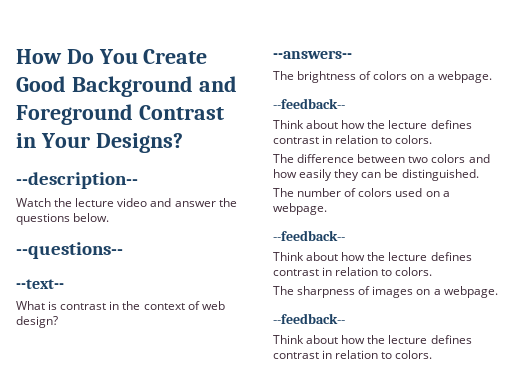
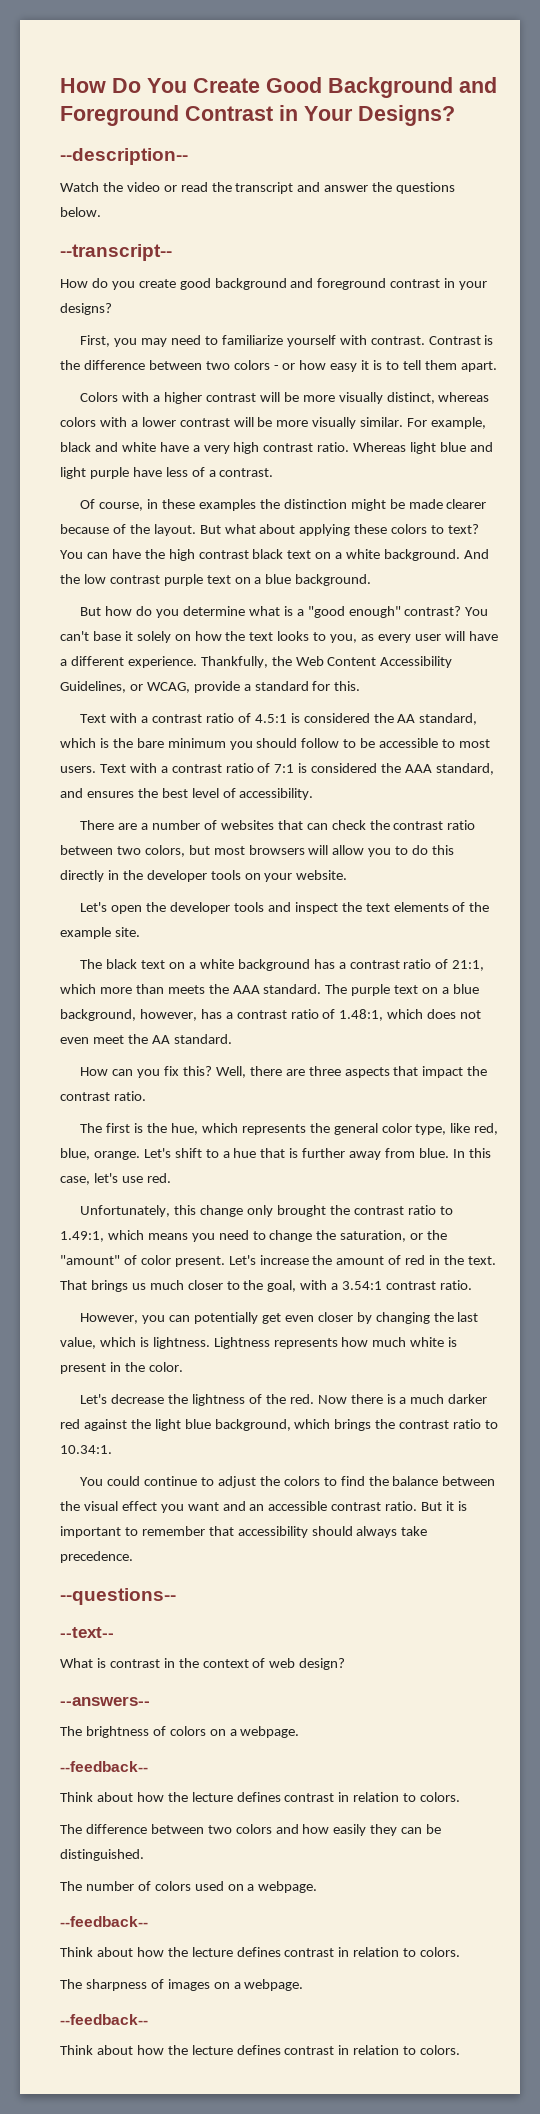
[75,198,148,207] lecture video -> [126,182,294,194] video or read the transcript
(110, 217) none -> [60,244,172,261] [60,278,488,290] [60,303,112,315] [80,335,494,347] [60,360,497,372] [80,392,490,404] [60,417,487,429] [60,442,493,454] [60,467,274,479] [80,499,487,511] [60,524,480,536] [60,549,489,561] [60,574,372,586] [80,606,489,618] [60,631,498,643] [60,656,453,668] [60,681,361,693] [80,713,478,725] [60,738,490,750] [60,763,494,775] [60,788,314,800] [80,820,476,830] [60,845,455,857] [60,870,348,882] [80,902,490,914] [60,927,140,939] [80,959,485,971] [60,984,479,996] [60,1009,482,1021] [60,1034,232,1044] [80,1066,488,1078] [60,1091,146,1101] [80,1123,499,1135] [60,1148,491,1160] [60,1173,171,1185] [80,1205,453,1217] [60,1230,448,1242] [60,1255,496,1267] [60,1280,472,1292] [80,1312,479,1324] [60,1337,458,1349] [60,1362,183,1374] [80,1394,488,1406] [60,1419,499,1431] [60,1445,112,1454] [80,1476,496,1488] [60,1501,467,1513] [60,1526,428,1538] [60,1551,133,1563] // --transcript-- // How do you create good background and foreground contrast in your designs? // First, you may need to familiarize yourself with contrast. Contrast is the difference between two colors - or how easy it is to tell them apart. // Colors with a higher contrast will be more visually distinct, whereas colors with a lower contrast will be more visually similar. For example, black and white have a very high contrast ratio. Whereas light blue and light purple have less of a contrast. // Of course, in these examples the distinction might be made clearer because of the layout. But what about applying these colors to text? You can have the high contrast black text on a white background. And the low contrast purple text on a blue background. // But how do you determine what is a "good enough" contrast? You can't base it solely on how the text looks to you, as every user will have a different experience. Thankfully, the Web Content Accessibility Guidelines, or WCAG, provide a standard for this. // Text with a contrast ratio of 4.5:1 is considered the AA standard, which is the bare minimum you should follow to be accessible to most users. Text with a contrast ratio of 7:1 is considered the AAA standard, and ensures the best level of accessibility. // There are a number of websites that can check the contrast ratio between two colors, but most browsers will allow you to do this directly in the developer tools on your website. // Let's open the developer tools and inspect the text elements of the example site. // The black text on a white background has a contrast ratio of 21:1, which more than meets the AAA standard. The purple text on a blue background, however, has a contrast ratio of 1.48:1, which does not even meet the AA standard. // How can you fix this? Well, there are three aspects that impact the contrast ratio. // The first is the hue, which represents the general color type, like red, blue, orange. Let's shift to a hue that is further away from blue. In this case, let's use red. // Unfortunately, this change only brought the contrast ratio to 1.49:1, which means you need to change the saturation, or the "amount" of color present. Let's increase the amount of red in the text. That brings us much closer to the goal, with a 3.54:1 contrast ratio. // However, you can potentially get even closer by changing the last value, which is lightness. Lightness represents how much white is present in the color. // Let's decrease the lightness of the red. Now there is a much darker red against the light blue background, which brings the contrast ratio to 10.34:1. // You could continue to adjust the colors to find the balance between the visual effect you want and an accessible contrast ratio. But it is important to remember that accessibility should always take precedence.

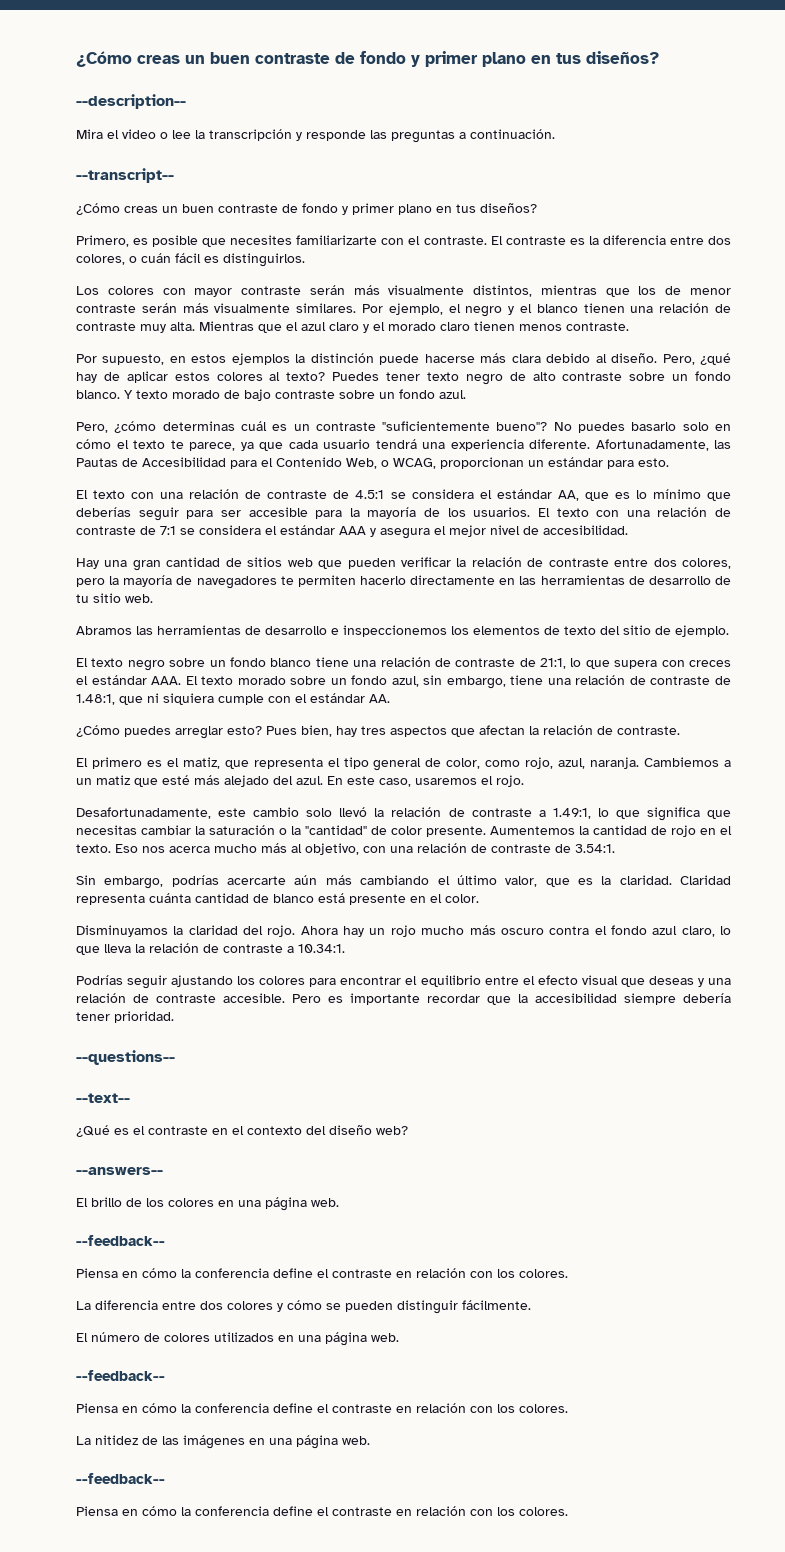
[60,77,497,98] [60,105,455,126] [60,148,188,165] [60,182,456,194] [60,207,101,217] [60,244,172,261] [60,278,488,290] [60,303,112,315] [80,335,494,347] [60,360,497,372] [80,392,490,404] [60,417,487,429] [60,442,493,454] [60,467,274,479] [80,499,487,511] [60,524,480,536] [60,549,489,561] [60,574,372,586] [80,606,489,618] [60,631,498,643] [60,656,453,668] [60,681,361,693] [80,713,478,725] [60,738,490,750] [60,763,494,775] [60,788,314,800] [80,820,476,830] [60,845,455,857] [60,870,348,882] [80,902,490,914] [60,927,140,939] [80,959,485,971] [60,984,479,996] [60,1009,482,1021] [60,1034,232,1044] [80,1066,488,1078] [60,1091,146,1101] [80,1123,499,1135] [60,1148,491,1160] [60,1173,171,1185] [80,1205,453,1217] [60,1230,448,1242] [60,1255,496,1267] [60,1280,472,1292] [80,1312,479,1324] [60,1337,458,1349] [60,1362,183,1374] [80,1394,488,1406] [60,1419,499,1431] [60,1445,112,1454] [80,1476,496,1488] [60,1501,467,1513] [60,1526,428,1538] [60,1551,133,1563] [60,1588,176,1605] [60,1627,114,1638] [60,1658,346,1670] [60,1696,150,1706] [60,1726,300,1738] [60,1761,148,1772] [60,1792,461,1802] [60,1824,442,1836] [60,1849,144,1861] [60,1881,318,1893] [60,1916,148,1927] [60,1947,461,1957] [60,1979,304,1991] [60,2014,148,2025] [60,2045,461,2055] How Do You Create Good Background and Foreground Contrast in Your Designs? // --description-- // Watch the video or read the transcript and answer the questions below. // --transcript-- // How do you create good background and foreground contrast in your designs? // First, you may need to familiarize yourself with contrast. Contrast is the difference between two colors - or how easy it is to tell them apart. // Colors with a higher contrast will be more visually distinct, whereas colors with a lower contrast will be more visually similar. For example, black and white have a very high contrast ratio. Whereas light blue and light purple have less of a contrast. // Of course, in these examples the distinction might be made clearer because of the layout. But what about applying these colors to text? You can have the high contrast black text on a white background. And the low contrast purple text on a blue background. // But how do you determine what is a "good enough" contrast? You can't base it solely on how the text looks to you, as every user will have a different experience. Thankfully, the Web Content Accessibility Guidelines, or WCAG, provide a standard for this. // Text with a contrast ratio of 4.5:1 is considered the AA standard, which is the bare minimum you should follow to be accessible to most users. Text with a contrast ratio of 7:1 is considered the AAA standard, and ensures the best level of accessibility. // There are a number of websites that can check the contrast ratio between two colors, but most browsers will allow you to do this directly in the developer tools on your website. // Let's open the developer tools and inspect the text elements of the example site. // The black text on a white background has a contrast ratio of 21:1, which more than meets the AAA standard. The purple text on a blue background, however, has a contrast ratio of 1.48:1, which does not even meet the AA standard. // How can you fix this? Well, there are three aspects that impact the contrast ratio. // The first is the hue, which represents the general color type, like red, blue, orange. Let's shift to a hue that is further away from blue. In this case, let's use red. // Unfortunately, this change only brought the contrast ratio to 1.49:1, which means you need to change the saturation, or the "amount" of color present. Let's increase the amount of red in the text. That brings us much closer to the goal, with a 3.54:1 contrast ratio. // However, you can potentially get even closer by changing the last value, which is lightness. Lightness represents how much white is present in the color. // Let's decrease the lightness of the red. Now there is a much darker red against the light blue background, which brings the contrast ratio to 10.34:1. // You could continue to adjust the colors to find the balance between the visual effect you want and an accessible contrast ratio. But it is important to remember that accessibility should always take precedence. // --questions-- // --text-- // What is contrast in the context of web design? // --answers-- // The brightness of colors on a webpage. // --feedback-- // Think about how the lecture defines contrast in relation to colors. // The difference between two colors and how easily they can be distinguished. // The number of colors used on a webpage. // --feedback-- // Think about how the lecture defines contrast in relation to colors. // The sharpness of images on a webpage. // --feedback-- // Think about how the lecture defines contrast in relation to colors. -> [76,51,659,67] [76,94,186,109] [76,129,555,143] [76,168,174,183] [76,203,537,215] [76,235,732,247] [76,253,305,267] [76,285,731,297] [76,303,731,317] [76,321,629,333] [76,353,731,365] [76,371,731,385] [76,389,466,401] [76,421,731,433] [76,439,731,451] [76,457,669,469] [76,489,731,501] [76,507,731,521] [76,525,628,539] [76,557,731,571] [76,575,731,589] [76,593,153,603] [76,625,729,637] [76,657,732,671] [76,675,731,689] [76,693,390,705] [76,725,680,739] [76,757,732,771] [76,775,524,787] [76,807,731,821] [76,825,732,837] [76,843,615,855] [76,875,731,889] [76,893,479,905] [76,925,732,937] [76,943,345,955] [76,975,731,989] [76,993,731,1005] [76,1011,174,1023] [76,1050,175,1065] [76,1093,130,1103] [76,1125,408,1137] [76,1167,163,1175] [76,1197,339,1211] [76,1235,165,1246] [76,1268,568,1278] [76,1300,531,1314] [76,1332,399,1346] [76,1370,165,1381] [76,1403,568,1413] [76,1435,370,1449] [76,1473,165,1484] [76,1506,568,1516] ¿Cómo creas un buen contraste de fondo y primer plano en tus diseños? // --description-- // Mira el video o lee la transcripción y responde las preguntas a continuación. // --transcript-- // ¿Cómo creas un buen contraste de fondo y primer plano en tus diseños? // Primero, es posible que necesites familiarizarte con el contraste. El contraste es la diferencia entre dos colores, o cuán fácil es distinguirlos. // Los colores con mayor contraste serán más visualmente distintos, mientras que los de menor contraste serán más visualmente similares. Por ejemplo, el negro y el blanco tienen una relación de contraste muy alta. Mientras que el azul claro y el morado claro tienen menos contraste. // Por supuesto, en estos ejemplos la distinción puede hacerse más clara debido al diseño. Pero, ¿qué hay de aplicar estos colores al texto? Puedes tener texto negro de alto contraste sobre un fondo blanco. Y texto morado de bajo contraste sobre un fondo azul. // Pero, ¿cómo determinas cuál es un contraste "suficientemente bueno"? No puedes basarlo solo en cómo el texto te parece, ya que cada usuario tendrá una experiencia diferente. Afortunadamente, las Pautas de Accesibilidad para el Contenido Web, o WCAG, proporcionan un estándar para esto. // El texto con una relación de contraste de 4.5:1 se considera el estándar AA, que es lo mínimo que deberías seguir para ser accesible para la mayoría de los usuarios. El texto con una relación de contraste de 7:1 se considera el estándar AAA y asegura el mejor nivel de accesibilidad. // Hay una gran cantidad de sitios web que pueden verificar la relación de contraste entre dos colores, pero la mayoría de navegadores te permiten hacerlo directamente en las herramientas de desarrollo de tu sitio web. // Abramos las herramientas de desarrollo e inspeccionemos los elementos de texto del sitio de ejemplo. // El texto negro sobre un fondo blanco tiene una relación de contraste de 21:1, lo que supera con creces el estándar AAA. El texto morado sobre un fondo azul, sin embargo, tiene una relación de contraste de 1.48:1, que ni siquiera cumple con el estándar AA. // ¿Cómo puedes arreglar esto? Pues bien, hay tres aspectos que afectan la relación de contraste. // El primero es el matiz, que representa el tipo general de color, como rojo, azul, naranja. Cambiemos a un matiz que esté más alejado del azul. En este caso, usaremos el rojo. // Desafortunadamente, este cambio solo llevó la relación de contraste a 1.49:1, lo que significa que necesitas cambiar la saturación o la "cantidad" de color presente. Aumentemos la cantidad de rojo en el texto. Eso nos acerca mucho más al objetivo, con una relación de contraste de 3.54:1. // Sin embargo, podrías acercarte aún más cambiando el último valor, que es la claridad. Claridad representa cuánta cantidad de blanco está presente en el color. // Disminuyamos la claridad del rojo. Ahora hay un rojo mucho más oscuro contra el fondo azul claro, lo que lleva la relación de contraste a 10.34:1. // Podrías seguir ajustando los colores para encontrar el equilibrio entre el efecto visual que deseas y una relación de contraste accesible. Pero es importante recordar que la accesibilidad siempre debería tener prioridad. // --questions-- // --text-- // ¿Qué es el contraste en el contexto del diseño web? // --answers-- // El brillo de los colores en una página web. // --feedback-- // Piensa en cómo la conferencia define el contraste en relación con los colores. // La diferencia entre dos colores y cómo se pueden distinguir fácilmente. // El número de colores utilizados en una página web. // --feedback-- // Piensa en cómo la conferencia define el contraste en relación con los colores. // La nitidez de las imágenes en una página web. // --feedback-- // Piensa en cómo la conferencia define el contraste en relación con los colores.

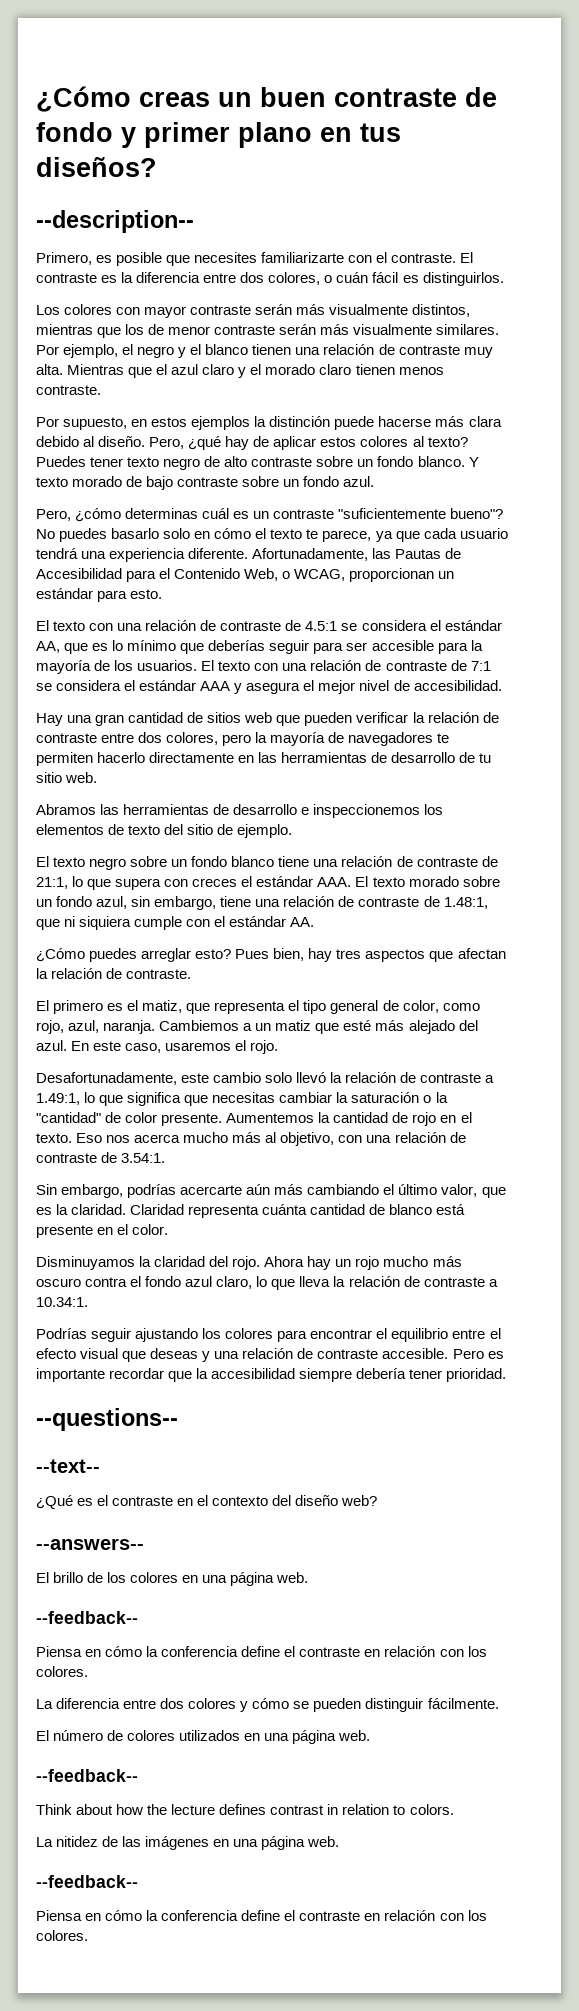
[76,129,555,143] [76,168,174,183] [76,203,537,215] // Mira el video o lee la transcripción y responde las preguntas a continuación. // --transcript-- // ¿Cómo creas un buen contraste de fondo y primer plano en tus diseños? -> (194, 221) none
[76,1403,568,1413] Piensa en cómo la conferencia define el contraste en relación con los colores. -> [36,1804,454,1815] Think about how the lecture defines contrast in relation to colors.

